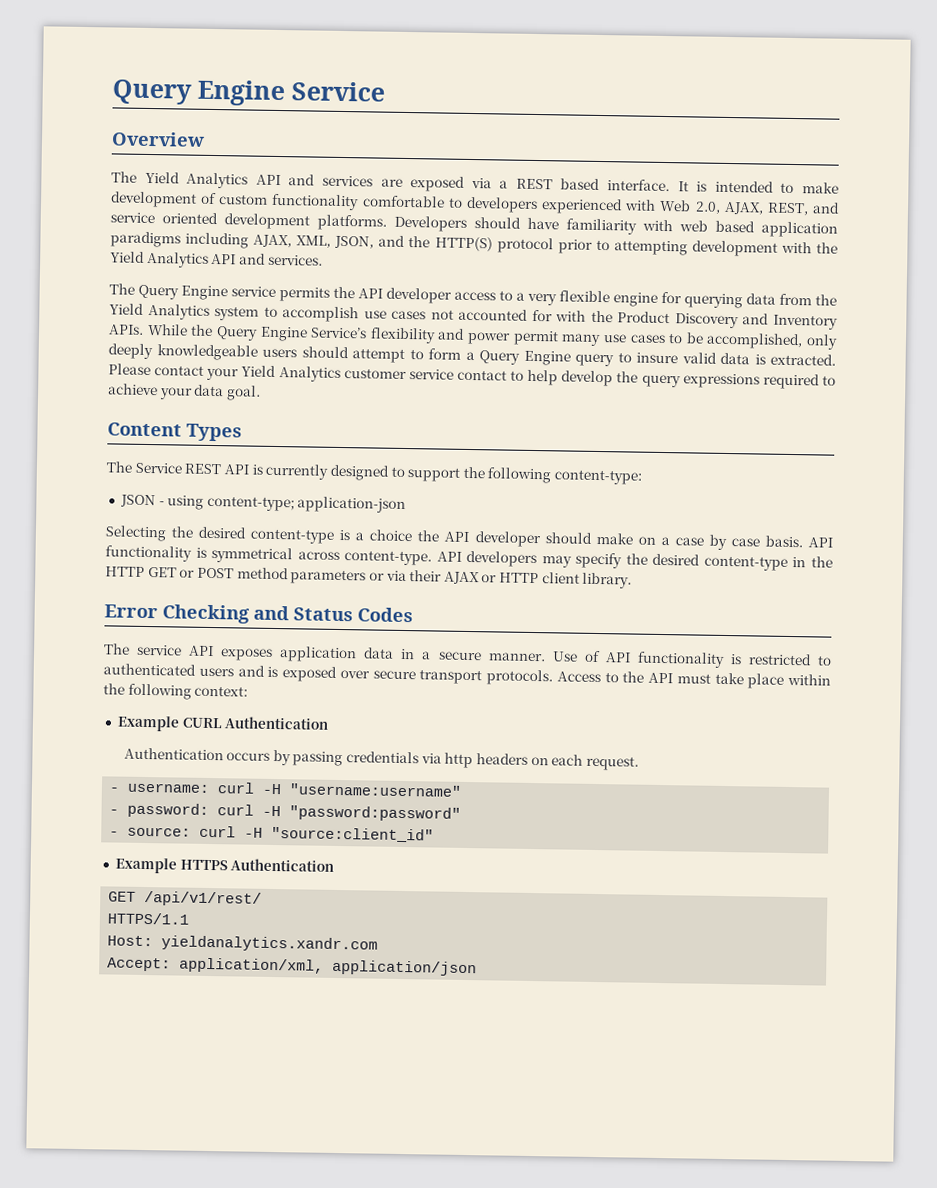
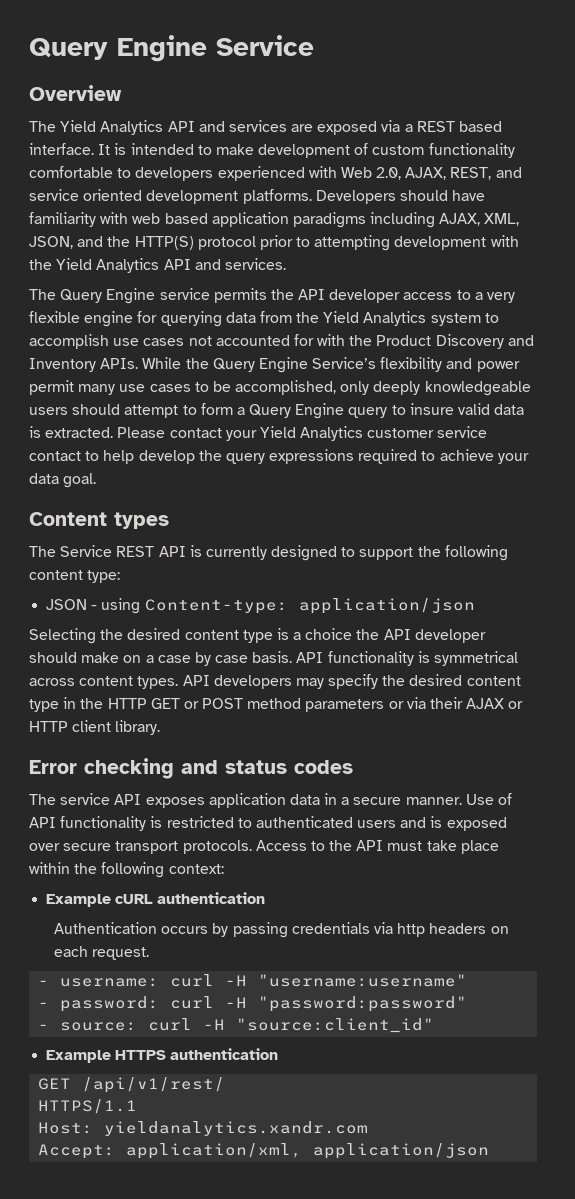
[186,423,242,442] Types -> [114,512,169,529] types
[554,469,643,485] content-type: -> [29,570,121,583] content type:
[206,495,407,514] content-type; application-json -> [144,598,475,614] Content-type: application/json
[250,528,335,544] content-type -> [184,630,273,643] content type
[344,550,433,566] content-type. -> [79,676,179,689] content types.
[703,555,788,571] content-type -> [466,676,521,686] [29,699,59,712] content type
[162,604,413,624] Checking and Status Codes -> [84,758,353,779] checking and status codes
[181,716,330,730] CURL Authentication -> [115,892,266,904] cURL authentication
[230,858,335,872] Authentication -> [170,1048,279,1060] authentication

